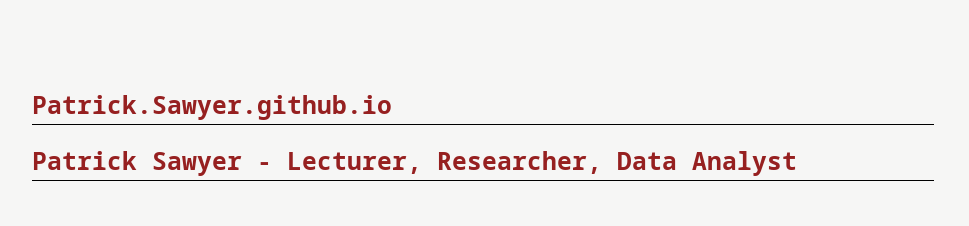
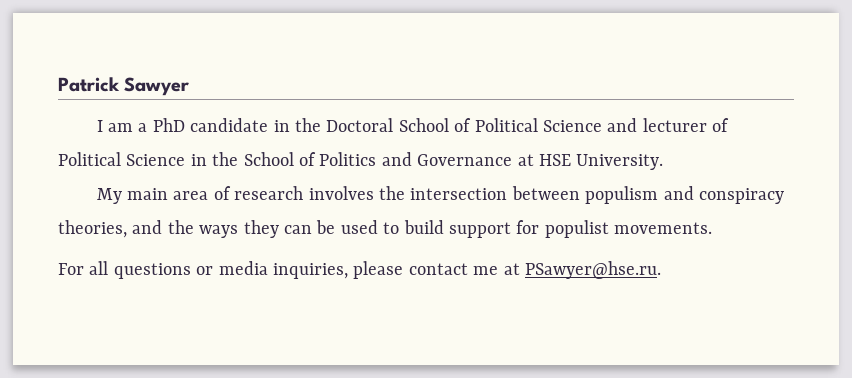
[32,95,392,120] Patrick.Sawyer.github.io // -> (58, 84) none
[257,151,797,176] - Lecturer, Researcher, Data Analyst -> [96,118,730,132] [58,152,664,170] [96,186,784,204] [58,220,713,238] [58,261,661,279] // I am a PhD candidate in the Doctoral School of Political Science and lecturer of Political Science in the School of Politics and Governance at HSE University. // My main area of research involves the intersection between populism and conspiracy theories, and the ways they can be used to build support for populist movements. // For all questions or media inquiries, please contact me at PSawyer@hse.ru.

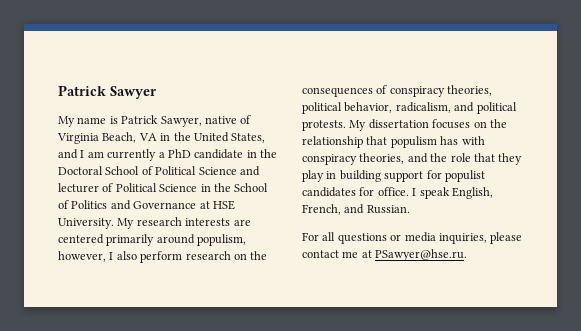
(190, 86) none -> [58,115,252,127] [57,132,266,144] [58,149,78,159] My name is Patrick Sawyer, native of Virginia Beach, VA in the United States, and
(133, 127) none -> [107,149,157,161] currently
[96,186,784,204] [58,220,713,238] // My main area of research involves the intersection between populism and conspiracy theories, and the ways they can be used to build support for populist movements. -> [117,217,251,229] [58,234,247,246] [58,251,268,263] [302,85,493,97] [302,102,517,114] [302,119,507,131] [302,136,485,148] [302,153,523,165] [302,170,485,182] [302,187,493,199] [302,204,410,215] My research interests are centered primarily around populism, however, I also perform research on the consequences of conspiracy theories, political behavior, radicalism, and political protests. My dissertation focuses on the relationship that populism has with conspiracy theories, and the role that they play in building support for populist candidates for office. I speak English, French, and Russian.

